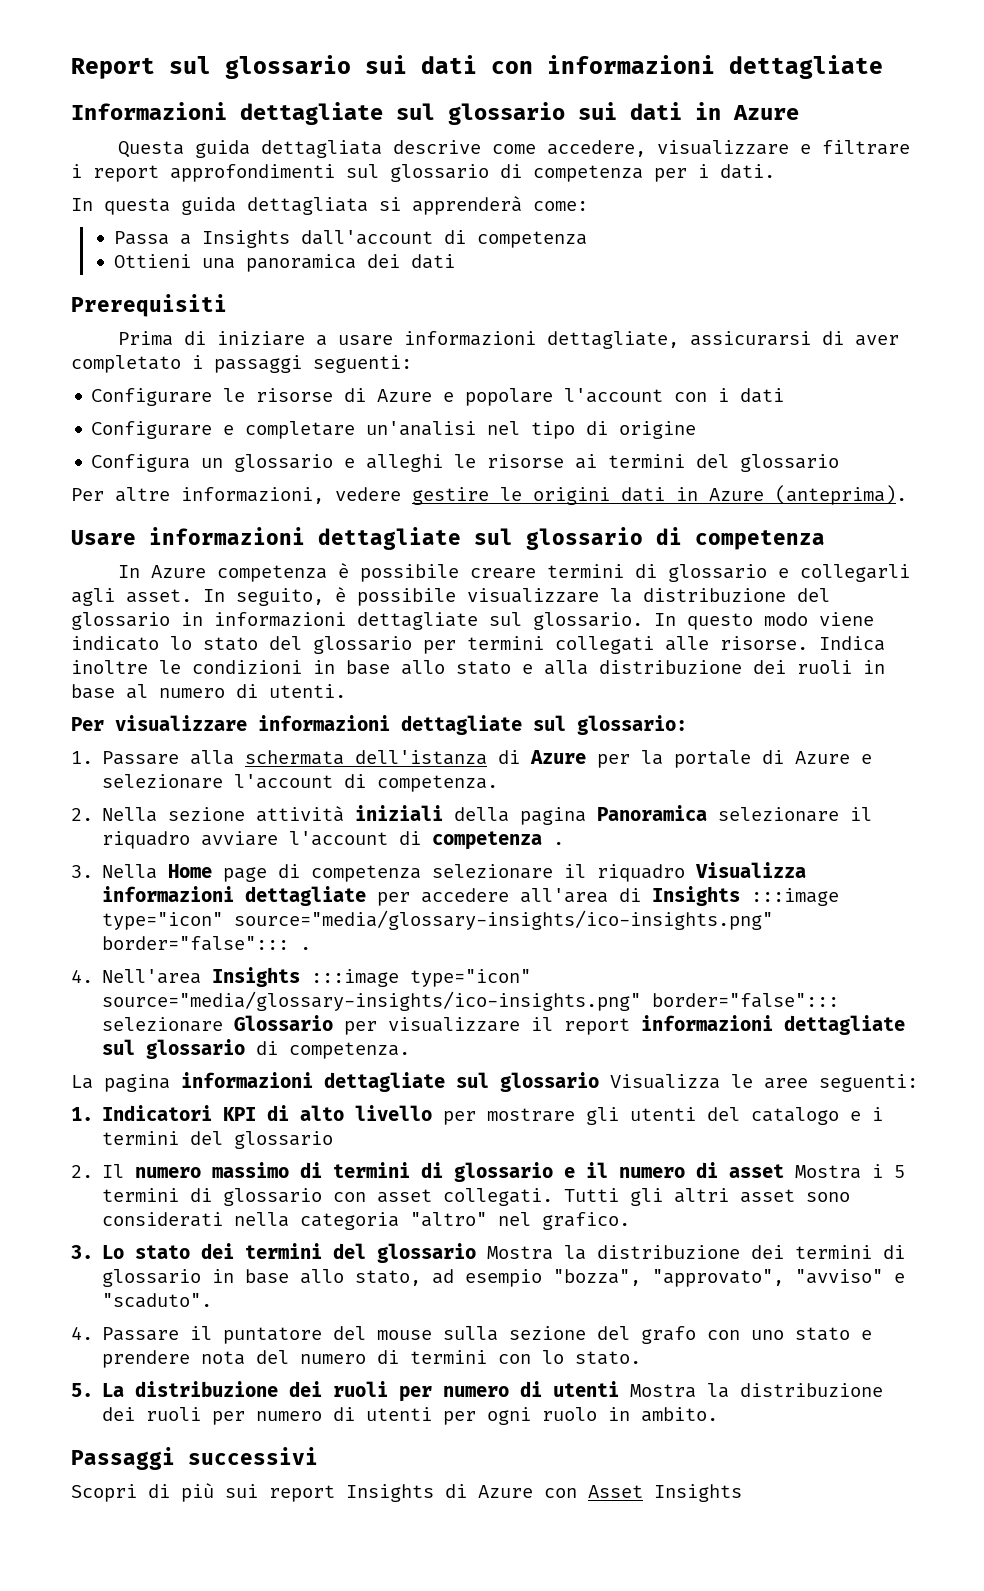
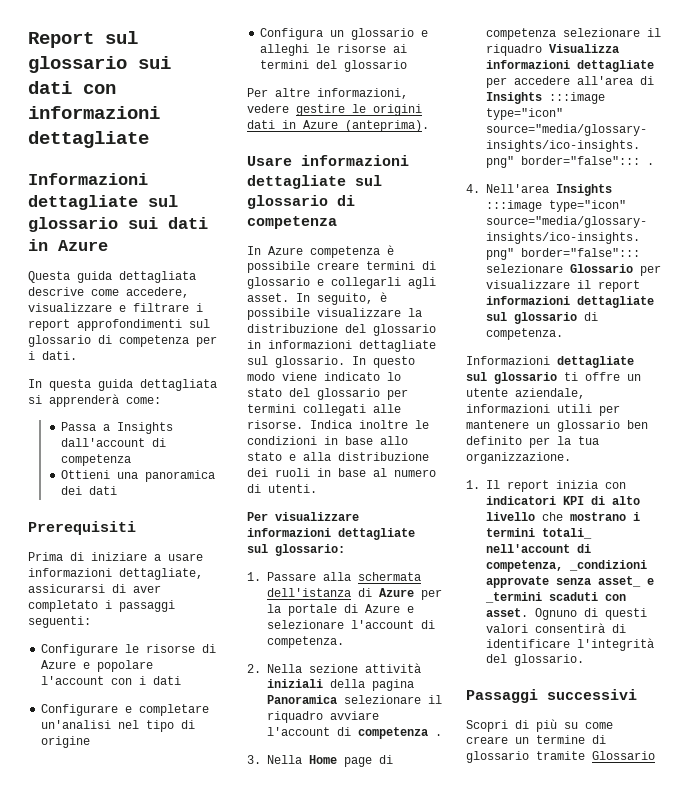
[71,1072,918,1092] [71,1105,884,1125] [102,1131,334,1149] [71,1162,906,1182] [102,1188,851,1206] [102,1212,631,1230] [71,1243,906,1263] [102,1269,906,1287] [102,1293,213,1308] [71,1326,873,1344] [102,1350,642,1368] [71,1381,884,1402] [102,1407,719,1425] La pagina informazioni dettagliate sul glossario Visualizza le aree seguenti: // 1. Indicatori KPI di alto livello per mostrare gli utenti del catalogo e i termini del glossario // 2. Il numero massimo di termini di glossario e il numero di asset Mostra i 5 termini di glossario con asset collegati. Tutti gli altri asset sono considerati nella categoria "altro" nel grafico. // 3. Lo stato dei termini del glossario Mostra la distribuzione dei termini di glossario in base allo stato, ad esempio "bozza", "approvato", "avviso" e "scaduto". // 4. Passare il puntatore del mouse sulla sezione del grafo con uno stato e prendere nota del numero di termini con lo stato. // 5. La distribuzione dei ruoli per numero di utenti Mostra la distribuzione dei ruoli per numero di utenti per ogni ruolo in ambito. -> [466,356,634,368] [466,372,641,384] [466,388,585,399] [466,404,620,416] [466,420,648,432] [466,436,599,448] [466,452,571,464] [466,480,626,492] [486,496,640,505] [486,512,640,521] [486,528,592,539] [486,544,591,553] [486,560,647,572] [486,576,654,588] [485,592,626,603] [486,608,647,620] [486,623,626,633] [486,638,654,651] [486,654,584,666] Informazioni dettagliate sul glossario ti offre un utente aziendale, informazioni utili per mantenere un glossario ben definito per la tua organizzazione. // 1. Il report inizia con indicatori KPI di alto livello che mostrano i termini totali_ nell'account di competenza, _condizioni approvate senza asset_ e _termini scaduti con asset. Ognuno di questi valori consentirà di identificare l'integrità del glossario.
[225,1484,742,1502] sui report Insights di Azure con Asset Insights -> [564,722,613,729] [466,735,606,744] [466,751,655,763] su come creare un termine di glossario tramite Glossario

